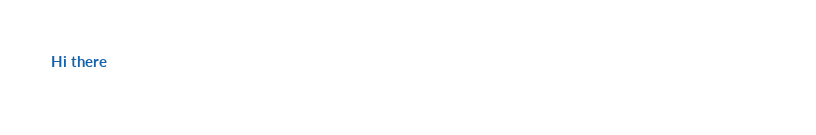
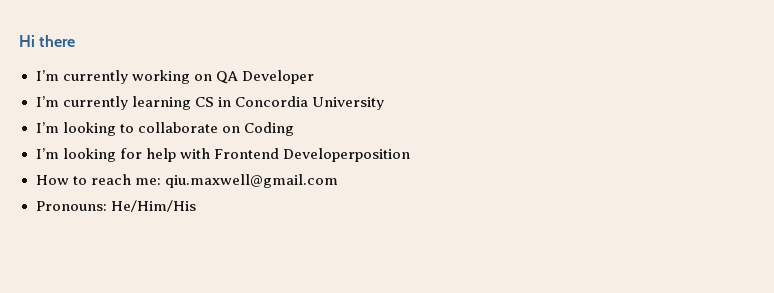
(107, 61) none -> [35,70,314,84] [35,96,384,110] [35,122,294,136] [35,148,410,162] [35,174,338,188] [35,200,196,212] // I’m currently working on QA Developer // I’m currently learning CS in Concordia University // I’m looking to collaborate on Coding // I’m looking for help with Frontend Developerposition // How to reach me: qiu.maxwell@gmail.com // Pronouns: He/Him/His

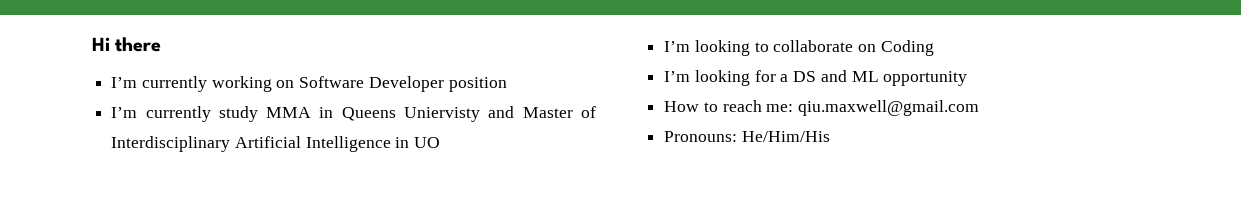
[215,71,238,84] QA -> [299,76,365,88] Software
[35,96,384,110] // I’m currently learning CS in Concordia University -> [448,77,507,92] [111,106,596,122] [111,136,441,152] position // I’m currently study MMA in Queens Uniervisty and Master of Interdisciplinary Artificial Intelligence in UO
[145,148,410,162] help with Frontend Developerposition -> [780,70,968,86] a DS and ML opportunity

